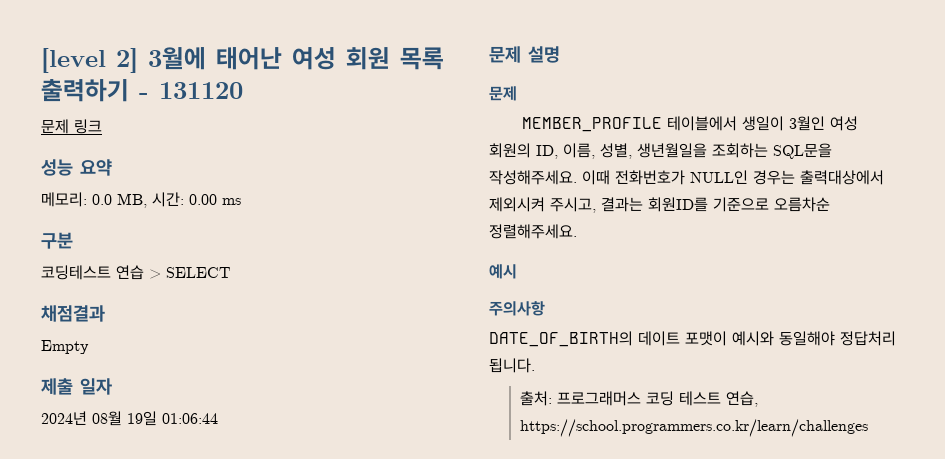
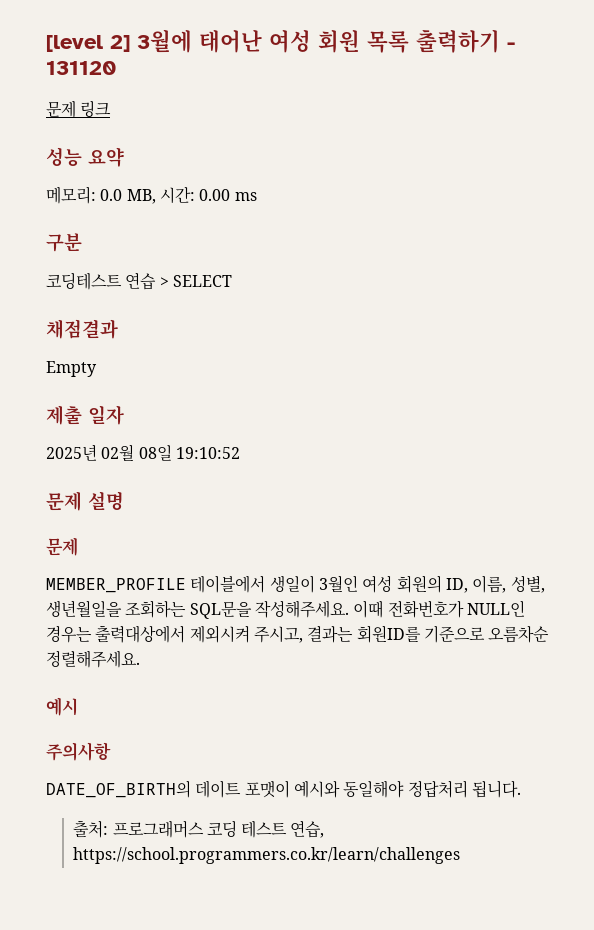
[41,411,218,426] 2024년 08월 19일 01:06:44 -> [46,444,240,461] 2025년 02월 08일 19:10:52

